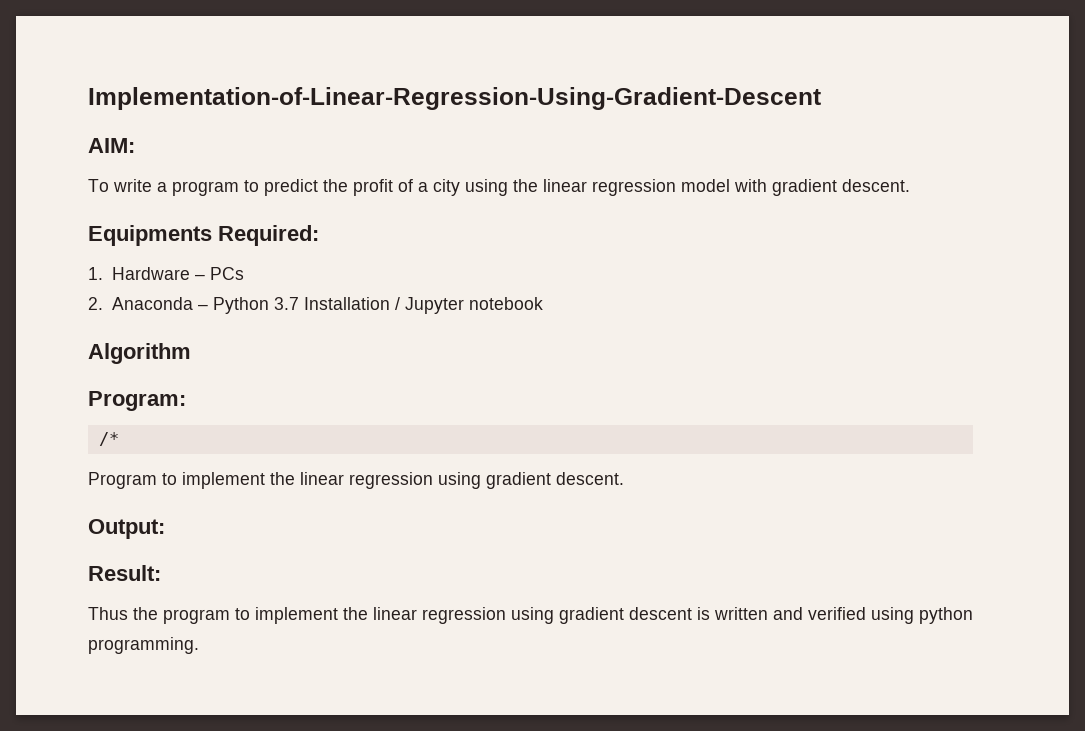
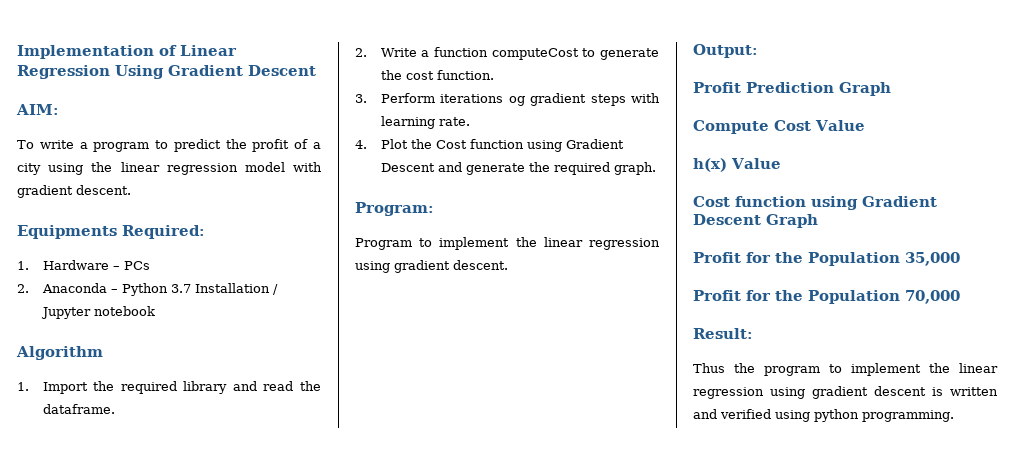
[88,87,821,110] Implementation-of-Linear-Regression-Using-Gradient-Descent -> [17,45,237,59] [17,65,316,79] Implementation of Linear Regression Using Gradient Descent
(191, 353) none -> [17,381,321,394] [42,404,115,414] [355,47,659,60] [380,70,494,80] [355,93,660,106] [380,116,470,129] [355,139,624,152] [380,162,656,175] // 1. Import the required library and read the dataframe. // 2. Write a function computeCost to generate the cost function. // 3. Perform iterations og gradient steps with learning rate. // 4. Plot the Cost function using Gradient Descent and generate the required graph.
[98,432,119,446] // /* -> (434, 209) none
(165, 529) none -> [693,82,891,96] [693,120,865,134] [693,158,781,172] [693,196,937,210] [693,214,818,228] [693,252,960,266] [693,290,960,304] // Profit Prediction Graph // Compute Cost Value // h(x) Value // Cost function using Gradient Descent Graph // Profit for the Population 35,000 // Profit for the Population 70,000

